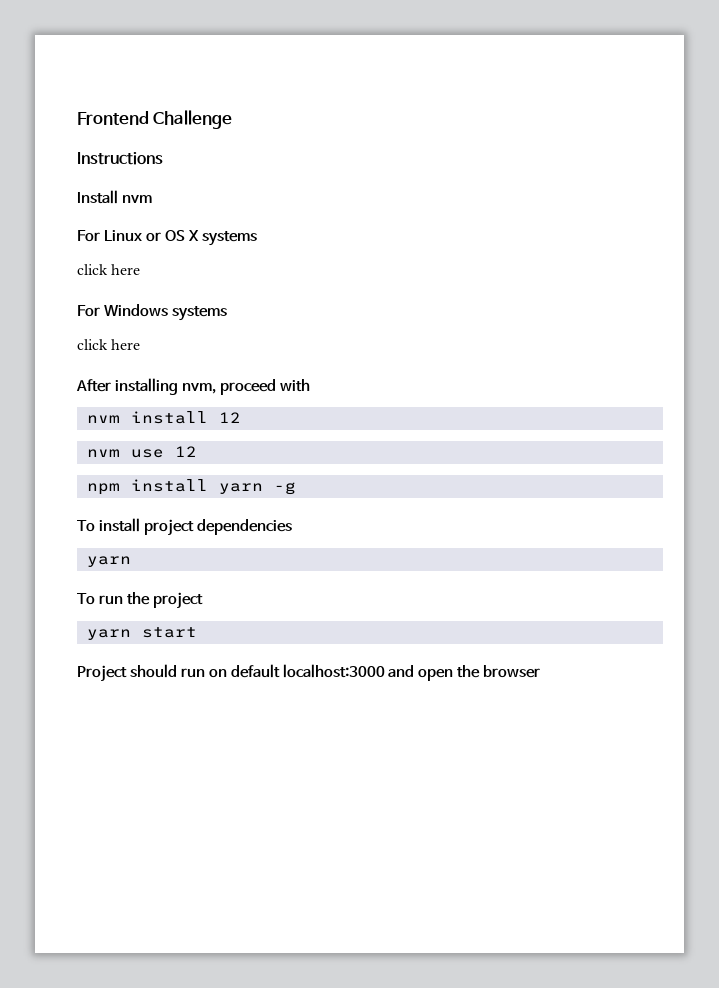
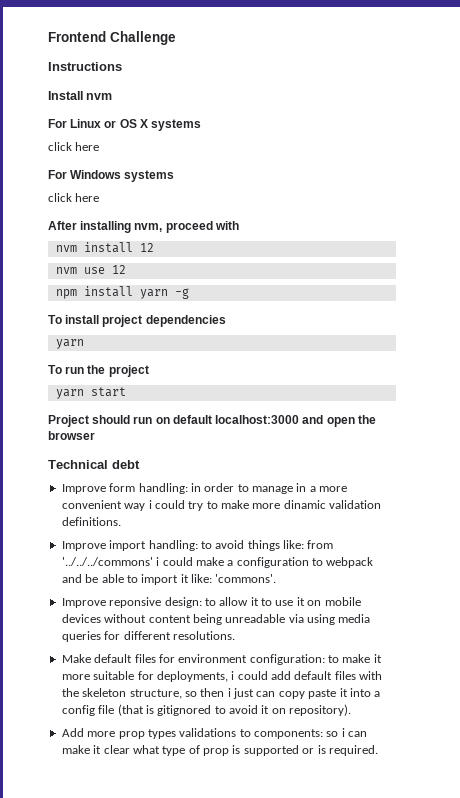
(541, 671) none -> [48,460,140,469] [61,483,348,494] [61,500,382,511] [61,517,121,526] [61,540,334,551] [61,557,374,568] [61,574,277,585] [61,597,361,608] [61,614,371,625] [61,631,235,642] [61,654,382,665] [61,671,383,682] [61,688,381,699] [61,704,352,716] [61,728,368,739] [61,745,378,756] // Technical debt // Improve form handling: in order to manage in a more convenient way i could try to make more dinamic validation definitions. // Improve import handling: to avoid things like: from '../../../commons' i could make a configuration to webpack and be able to import it like: 'commons'. // Improve reponsive design: to allow it to use it on mobile devices without content being unreadable via using media queries for different resolutions. // Make default files for environment configuration: to make it more suitable for deployments, i could add default files with the skeleton structure, so then i just can copy paste it into a config file (that is gitignored to avoid it on repository). // Add more prop types validations to components: so i can make it clear what type of prop is supported or is required.

